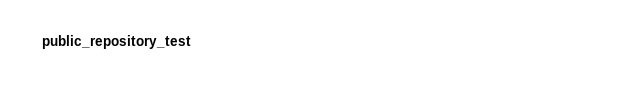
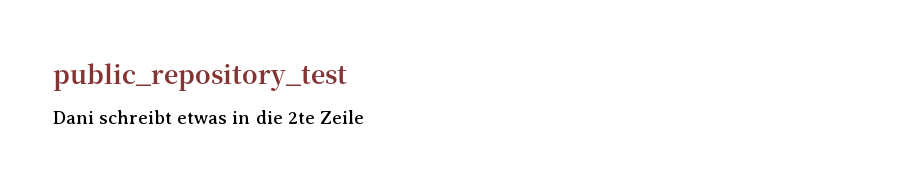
(191, 42) none -> [53,110,364,124] // Dani schreibt etwas in die 2te Zeile

